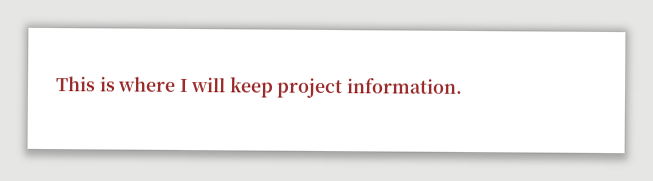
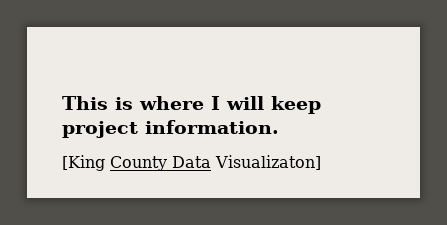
(464, 85) none -> [62,155,321,171] // [King County Data Visualizaton]

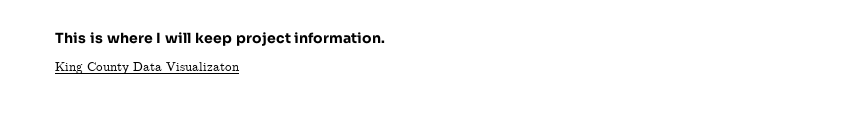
[62,155,105,171] [King -> [55,62,83,74] King
[215,155,321,170] Visualizaton] -> [166,62,239,71] Visualizaton

